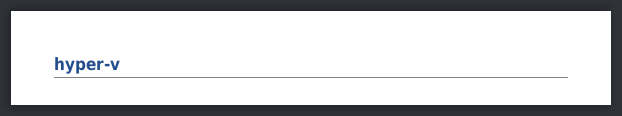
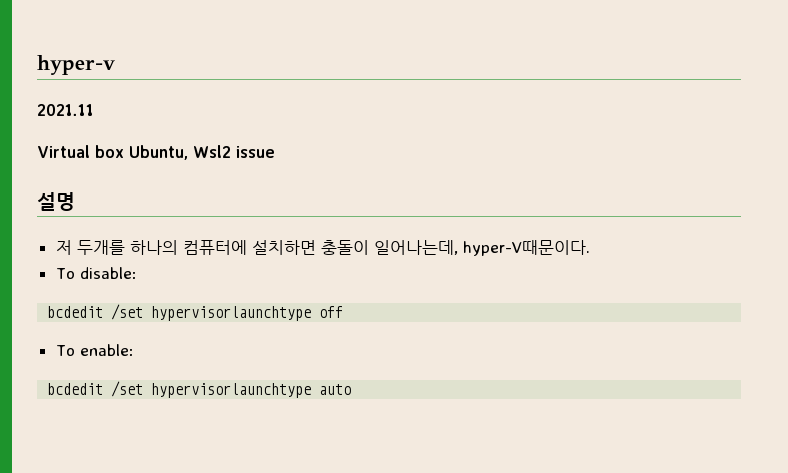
(120, 65) none -> [37,104,94,116] [37,145,275,160] [37,192,75,211] [55,240,590,256] [55,267,137,279] [47,304,344,321] [55,344,134,356] [47,381,352,398] // 2021.11 // Virtual box Ubuntu, Wsl2 issue // 설명 // 저 두개를 하나의 컴퓨터에 설치하면 충돌이 일어나는데, hyper-V때문이다. // To disable: // bcdedit /set hypervisorlaunchtype off // To enable: // bcdedit /set hypervisorlaunchtype auto

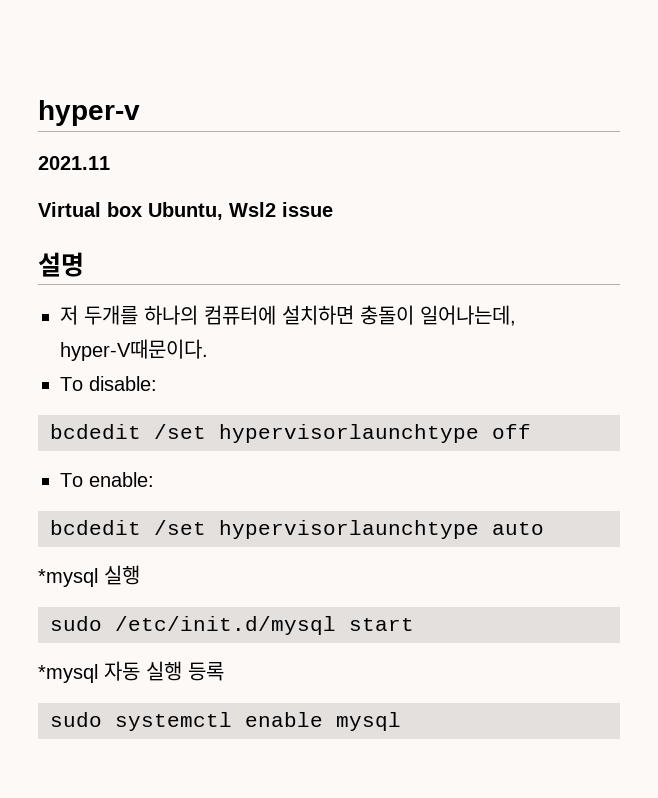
(352, 389) none -> [38,565,140,587] [50,616,414,635] [38,661,224,683] [50,712,401,731] // *mysql 실행 // sudo /etc/init.d/mysql start // *mysql 자동 실행 등록 // sudo systemctl enable mysql

